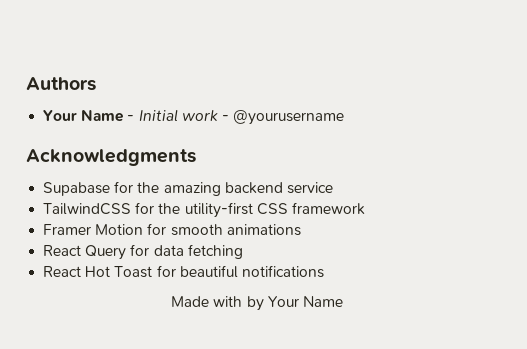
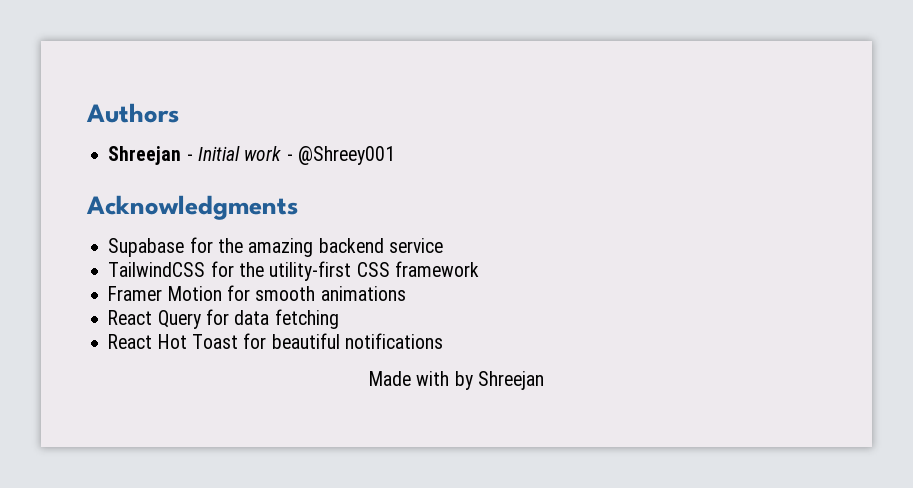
[43,110,124,122] Your Name -> [108,146,182,165] Shreejan
[233,110,345,125] @yourusername -> [297,146,395,165] @Shreey001
[267,296,343,307] Your Name -> [477,371,544,390] Shreejan

